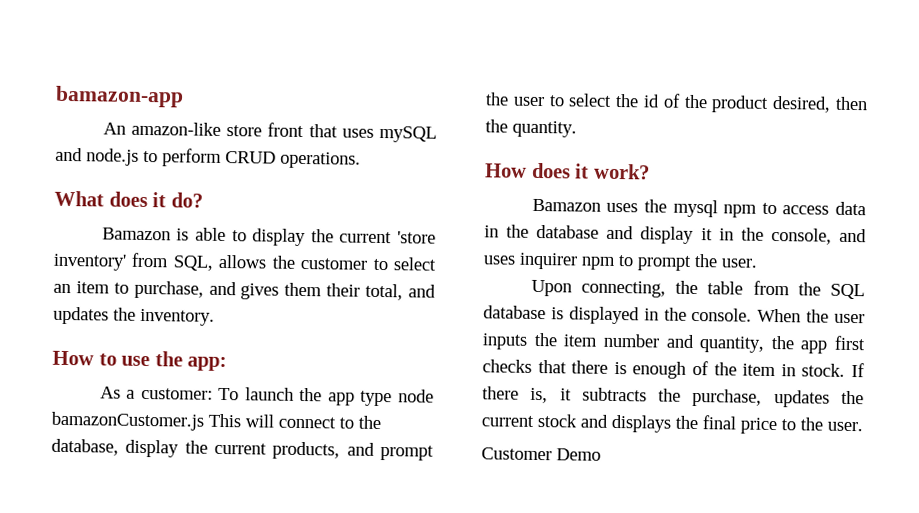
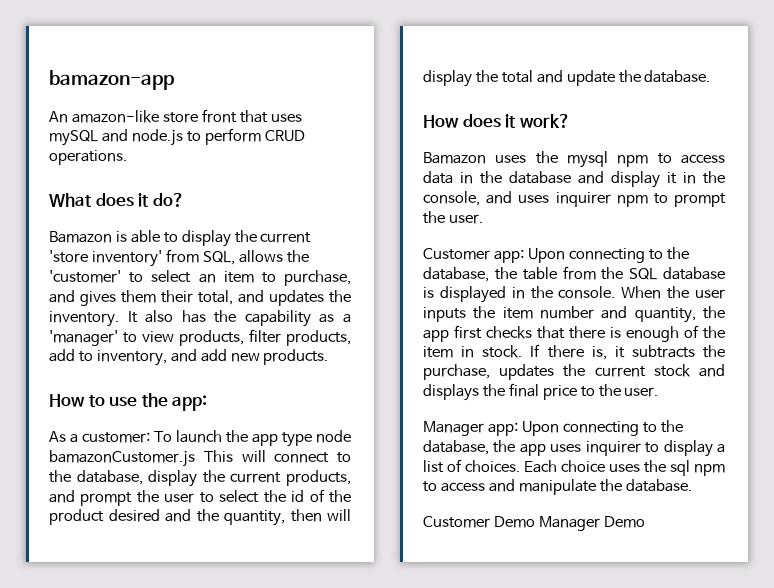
[300,257,368,270] customer -> [49,270,121,283] 'customer'
(215, 317) none -> [127,310,351,327] [49,329,351,346] [49,349,329,366] It also has the capability as a 'manager' to view products, filter products, add to inventory, and add new products.
[772,95,868,113] [485,119,577,138] desired, then the quantity. -> [108,509,351,526] [423,70,711,87] desired and the quantity, then will display the total and update the database.
[530,279,666,298] Upon connecting, -> [423,247,689,263] [423,267,489,282] Customer app: Upon connecting to the database,
(863, 426) none -> [423,420,683,436] [423,440,725,457] [423,459,725,476] [423,479,692,495] // Manager app: Upon connecting to the database, the app uses inquirer to display a list of choices. Each choice uses the sql npm to access and manipulate the database.
(601, 454) none -> [538,516,645,531] Manager Demo

